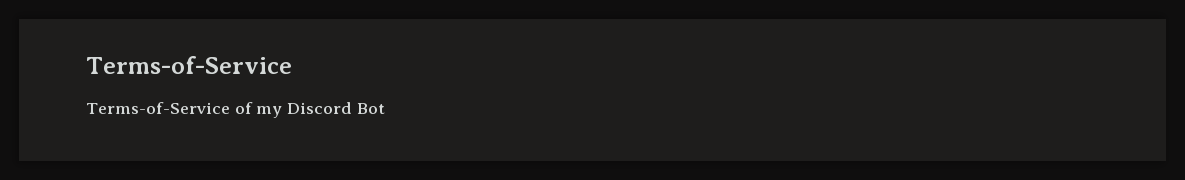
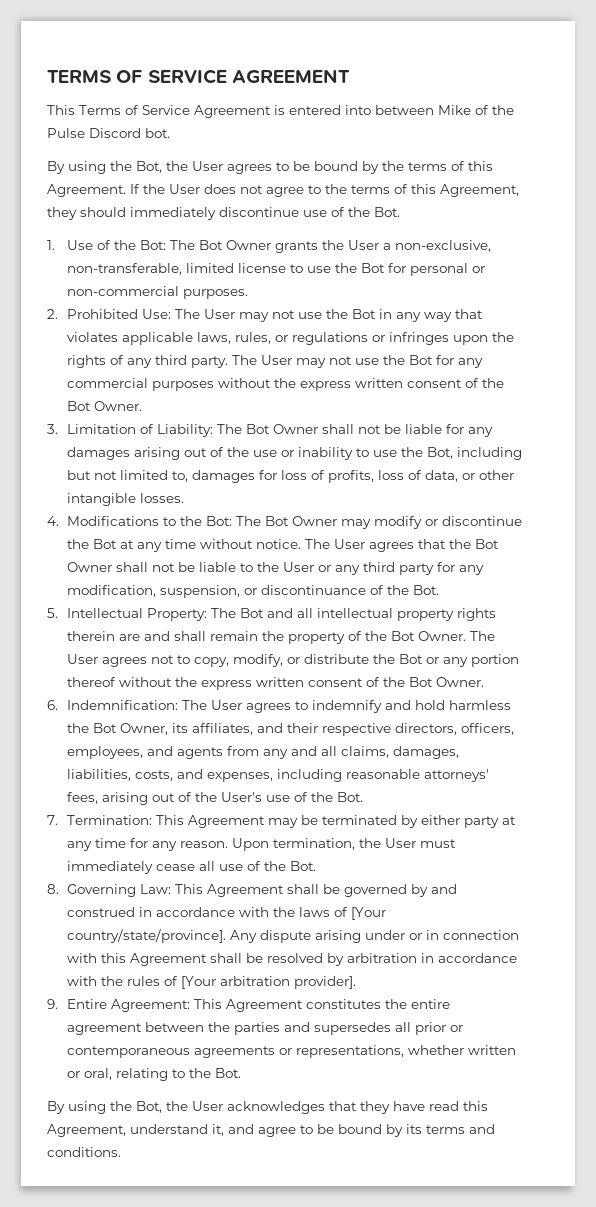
[86,56,292,74] [86,102,385,118] Terms-of-Service // Terms-of-Service of my Discord Bot -> [47,69,350,84] [47,105,514,118] [47,128,170,138] [47,161,493,174] [47,184,519,197] [47,207,400,220] [47,240,491,253] [66,263,485,276] [66,286,248,299] [47,309,483,322] [66,332,514,345] [66,355,483,368] [66,378,504,391] [66,401,142,411] [47,424,493,437] [66,447,522,460] [66,470,514,483] [66,493,184,506] [47,516,522,529] [66,539,499,552] [66,562,484,575] [66,585,439,598] [47,608,496,621] [66,631,495,644] [66,654,519,667] [66,677,484,690] [47,700,511,713] [66,723,514,736] [66,746,459,759] [66,769,489,782] [66,792,363,805] [47,815,516,828] [66,838,456,851] [66,861,316,874] [47,884,457,897] [66,907,386,920] [66,929,519,943] [66,953,517,966] [66,976,356,989] [47,999,450,1012] [66,1022,463,1035] [66,1045,516,1058] [66,1068,241,1081] [47,1101,488,1114] [47,1124,495,1137] [47,1147,121,1157] TERMS OF SERVICE AGREEMENT // This Terms of Service Agreement is entered into between Mike of the Pulse Discord bot. // By using the Bot, the User agrees to be bound by the terms of this Agreement. If the User does not agree to the terms of this Agreement, they should immediately discontinue use of the Bot. // 1. Use of the Bot: The Bot Owner grants the User a non-exclusive, non-transferable, limited license to use the Bot for personal or non-commercial purposes. // 2. Prohibited Use: The User may not use the Bot in any way that violates applicable laws, rules, or regulations or infringes upon the rights of any third party. The User may not use the Bot for any commercial purposes without the express written consent of the Bot Owner. // 3. Limitation of Liability: The Bot Owner shall not be liable for any damages arising out of the use or inability to use the Bot, including but not limited to, damages for loss of profits, loss of data, or other intangible losses. // 4. Modifications to the Bot: The Bot Owner may modify or discontinue the Bot at any time without notice. The User agrees that the Bot Owner shall not be liable to the User or any third party for any modification, suspension, or discontinuance of the Bot. // 5. Intellectual Property: The Bot and all intellectual property rights therein are and shall remain the property of the Bot Owner. The User agrees not to copy, modify, or distribute the Bot or any portion thereof without the express written consent of the Bot Owner. // 6. Indemnification: The User agrees to indemnify and hold harmless the Bot Owner, its affiliates, and their respective directors, officers, employees, and agents from any and all claims, damages, liabilities, costs, and expenses, including reasonable attorneys' fees, arising out of the User's use of the Bot. // 7. Termination: This Agreement may be terminated by either party at any time for any reason. Upon termination, the User must immediately cease all use of the Bot. // 8. Governing Law: This Agreement shall be governed by and construed in accordance with the laws of [Your country/state/province]. Any dispute arising under or in connection with this Agreement shall be resolved by arbitration in accordance with the rules of [Your arbitration provider]. // 9. Entire Agreement: This Agreement constitutes the entire agreement between the parties and supersedes all prior or contemporaneous agreements or representations, whether written or oral, relating to the Bot. // By using the Bot, the User acknowledges that they have read this Agreement, understand it, and agree to be bound by its terms and conditions.

